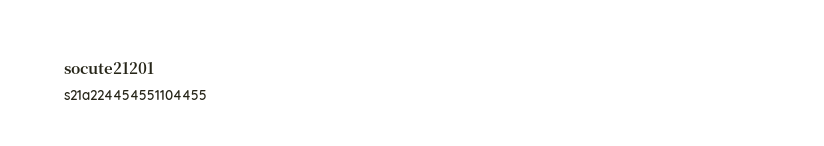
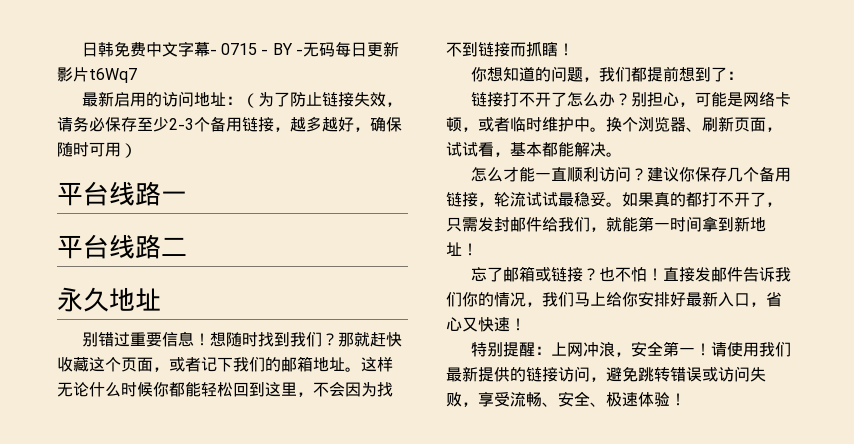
[64,62,154,74] [64,90,207,100] socute21201 // s21a224454551104455 -> [81,41,399,57] [57,67,137,83] [81,91,402,108] [57,116,402,132] [57,142,137,158] [57,181,187,206] [57,234,187,259] [57,287,161,312] [81,331,402,347] [57,356,393,372] [57,381,393,397] [446,41,574,57] [470,66,743,82] [470,92,791,107] [446,116,782,132] [446,142,622,157] [470,166,791,182] [446,192,782,207] [446,216,766,232] [446,242,478,256] [470,266,791,282] [446,291,782,307] [446,317,526,332] [470,341,791,357] [446,366,766,382] [446,391,686,407] 日韩免费中文字幕- 0715 - BY -无码每日更新影片t6Wq7 // 最新启用的访问地址：（为了防止链接失效，请务必保存至少2-3个备用链接，越多越好，确保随时可用） // 平台线路一 // 平台线路二 // 永久地址 // 别错过重要信息！想随时找到我们？那就赶快收藏这个页面，或者记下我们的邮箱地址。这样无论什么时候你都能轻松回到这里，不会因为找不到链接而抓瞎！ // 你想知道的问题，我们都提前想到了： // 链接打不开了怎么办？别担心，可能是网络卡顿，或者临时维护中。换个浏览器、刷新页面，试试看，基本都能解决。 // 怎么才能一直顺利访问？建议你保存几个备用链接，轮流试试最稳妥。如果真的都打不开了，只需发封邮件给我们，就能第一时间拿到新地址！ // 忘了邮箱或链接？也不怕！直接发邮件告诉我们你的情况，我们马上给你安排好最新入口，省心又快速！ // 特别提醒：上网冲浪，安全第一！请使用我们最新提供的链接访问，避免跳转错误或访问失败，享受流畅、安全、极速体验！

